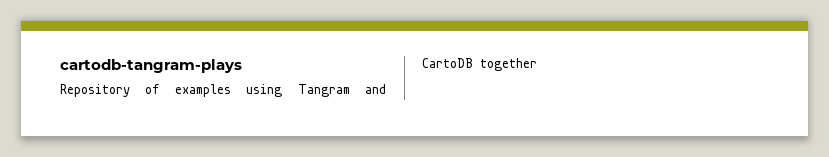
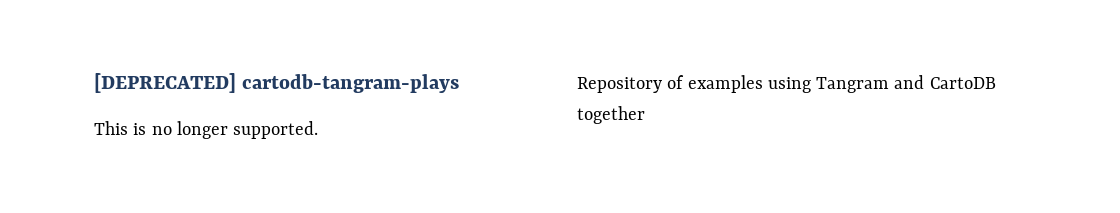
(60, 66) none -> [94,73,236,93] [DEPRECATED]
(242, 66) none -> [94,121,319,139] // This is no longer supported.

